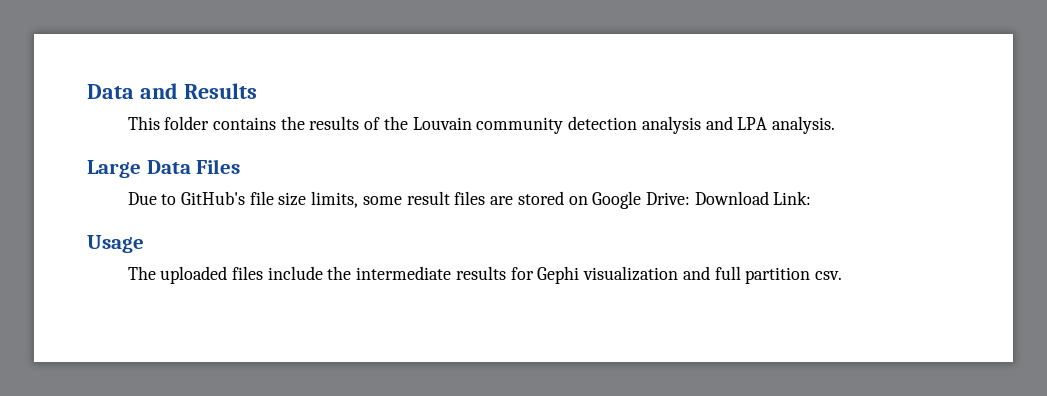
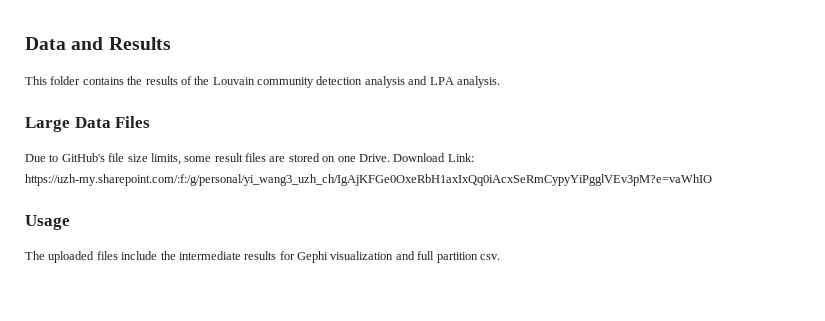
[592,191,691,209] Google Drive: -> [337,154,390,162] one Drive.
(812, 198) none -> [25,174,712,186] https://uzh-my.sharepoint.com/:f:/g/personal/yi_wang3_uzh_ch/IgAjKFGe0OxeRbH1axIxQq0iAcxSeRmCypyYiPgglVEv3pM?e=vaWhIO

